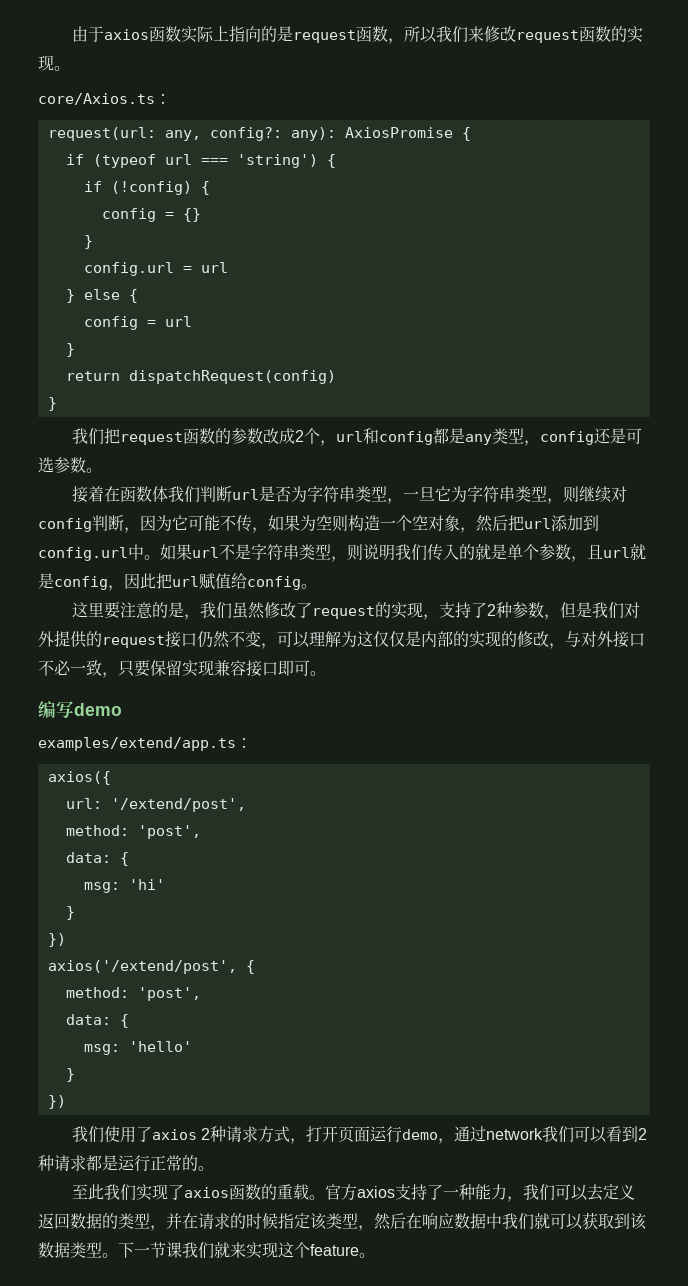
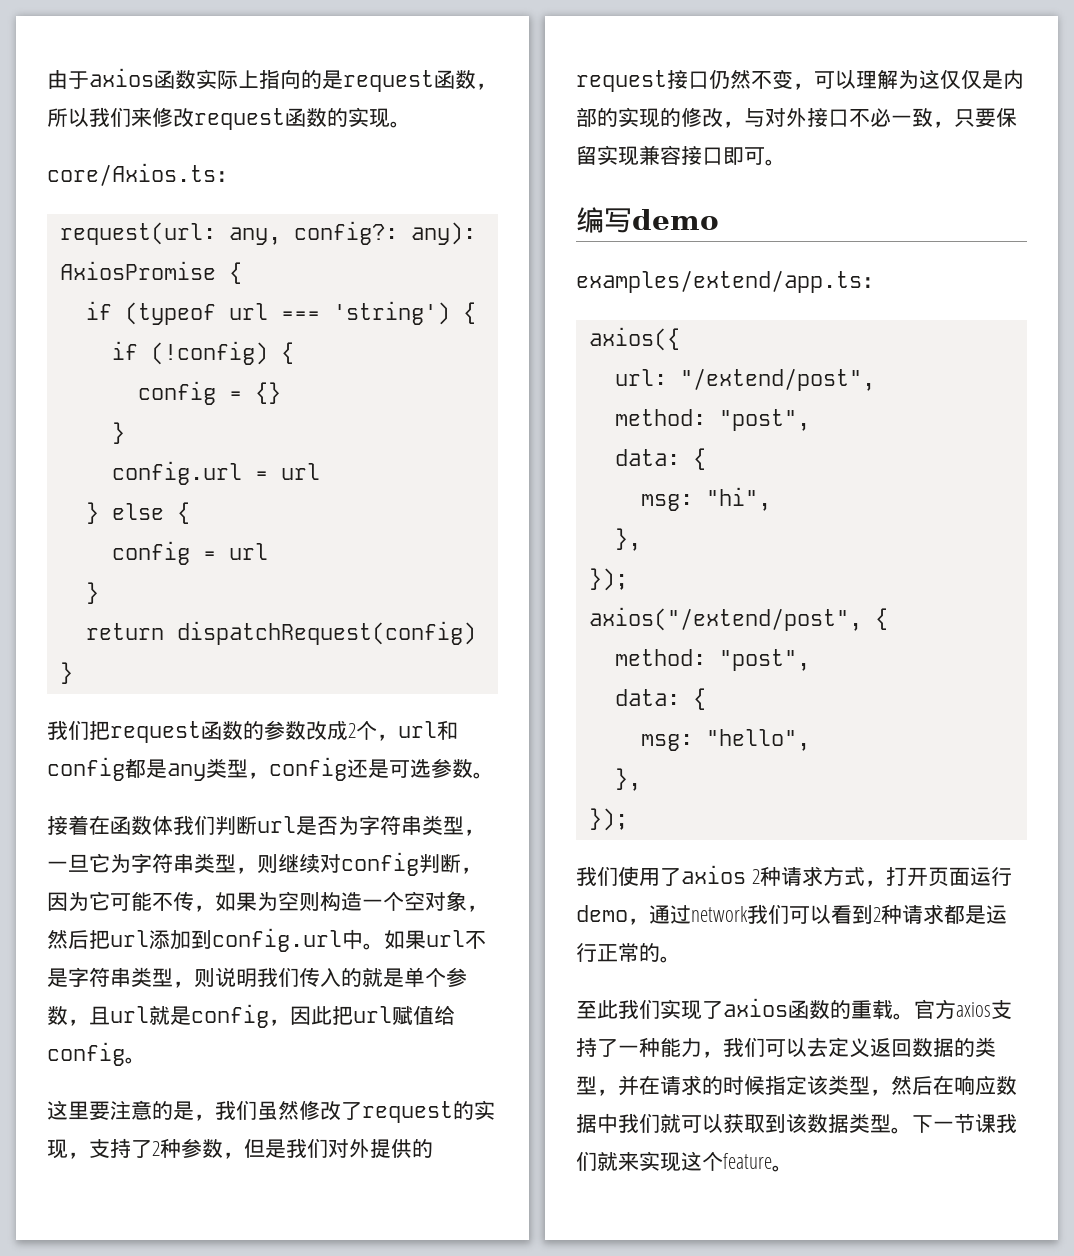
[110,798,246,812] [65,825,201,839] [65,852,129,866] [83,879,165,893] [65,906,75,920] [47,933,66,947] [47,960,237,974] '/extend/post', // method: 'post', // data: { // msg: 'hi' // } // }) // axios('/extend/post', -> [679,368,875,391] [614,409,810,431] [614,448,706,470] [640,487,771,511] [614,528,641,551] [588,568,628,591] [588,607,862,631] "/extend/post", // method: "post", // data: { // msg: "hi", // }, // }); // axios("/extend/post",
[137,987,201,1001] [65,1014,129,1028] [83,1041,192,1055] [65,1068,75,1082] [47,1095,66,1109] 'post', // data: { // msg: 'hello' // } // }) -> [718,649,810,671] [614,688,706,710] [640,729,810,751] [614,768,641,791] [588,808,628,831] "post", // data: { // msg: "hello", // }, // });

